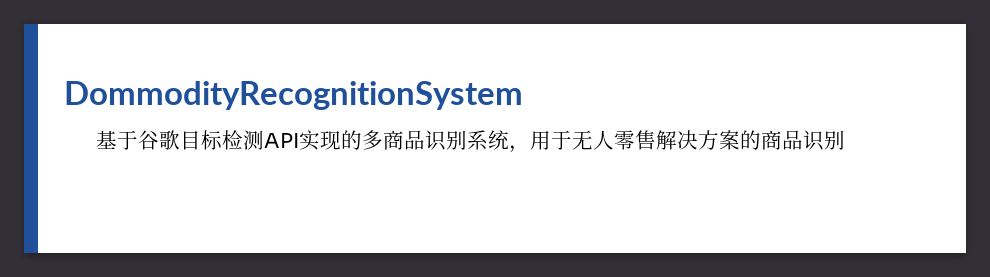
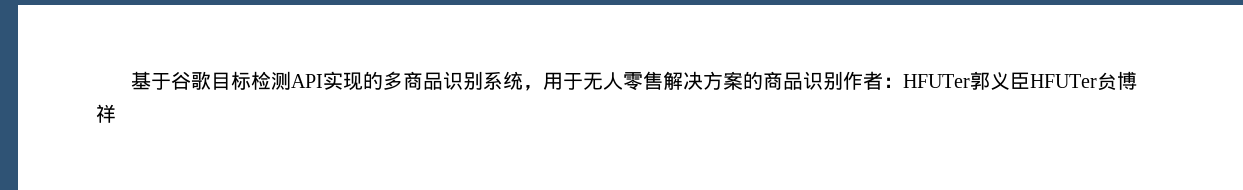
[64,81,523,110] DommodityRecognitionSystem // -> (130, 80) none
(845, 140) none -> [842,71,1137,91] [96,104,116,123] 作者：HFUTer郭义臣HFUTer贠博祥

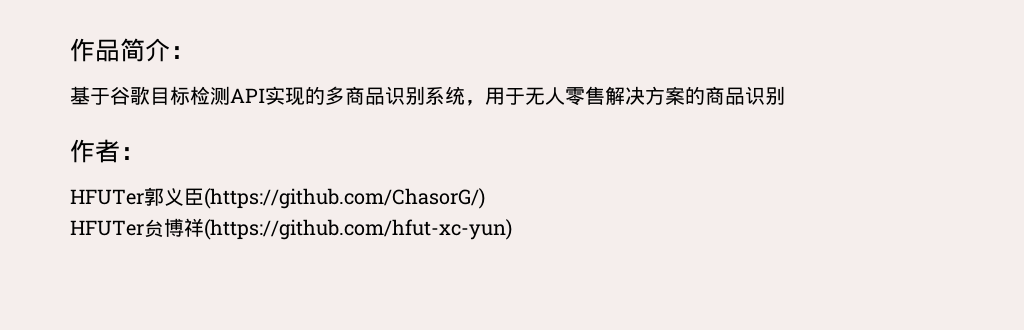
(130, 80) none -> [70,38,195,62] 作品简介： //
(843, 80) none -> (785, 95) //
(903, 82) none -> (145, 153) //
(1030, 80) none -> [204,188,485,209] (https://github.com/ChasorG/) //
(116, 113) none -> [204,219,512,240] (https://github.com/hfut-xc-yun)

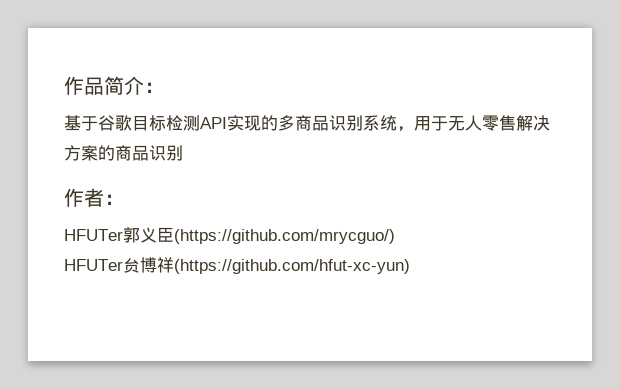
[204,188,485,209] (https://github.com/ChasorG/) -> [174,229,395,244] (https://github.com/mrycguo/)

